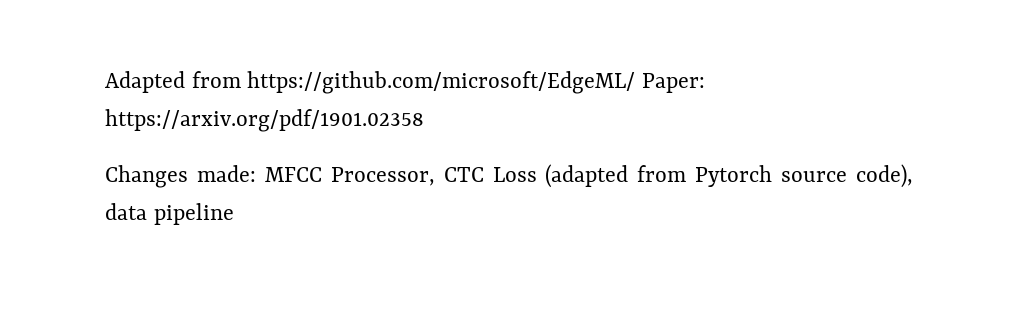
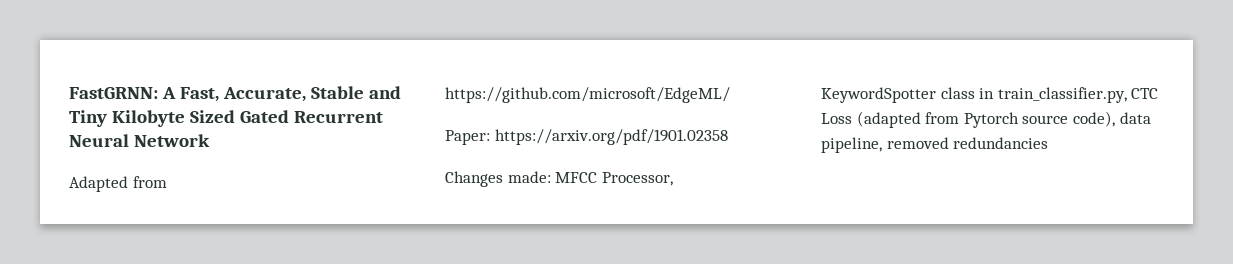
(105, 82) none -> [69,86,401,102] [69,110,383,127] [69,134,210,147] FastGRNN: A Fast, Accurate, Stable and Tiny Kilobyte Sized Gated Recurrent Neural Network //
(636, 82) none -> (730, 95) //
(435, 176) none -> [821,87,1127,103] KeywordSpotter class in train_classifier.py,
[153,203,234,225] pipeline -> [821,137,1049,153] pipeline, removed redundancies

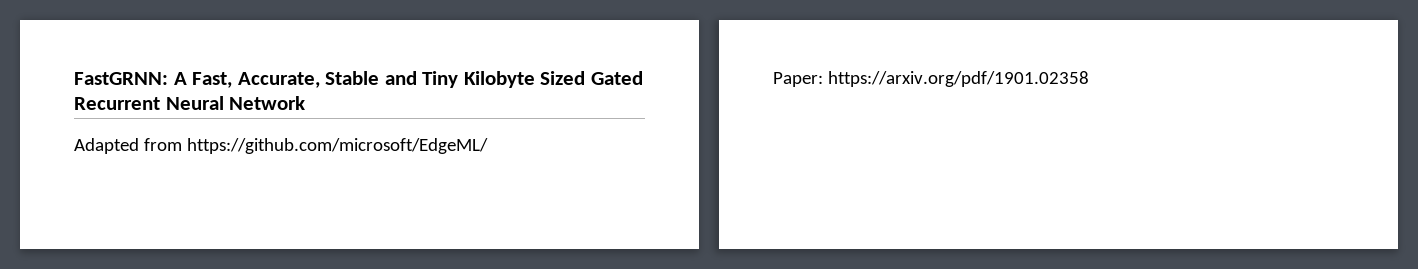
[445,171,673,187] [821,87,1159,103] [821,111,1151,128] [821,137,1049,153] // Changes made: MFCC Processor, KeywordSpotter class in train_classifier.py, CTC Loss (adapted from Pytorch source code), data pipeline, removed redundancies -> (1089, 79) none

